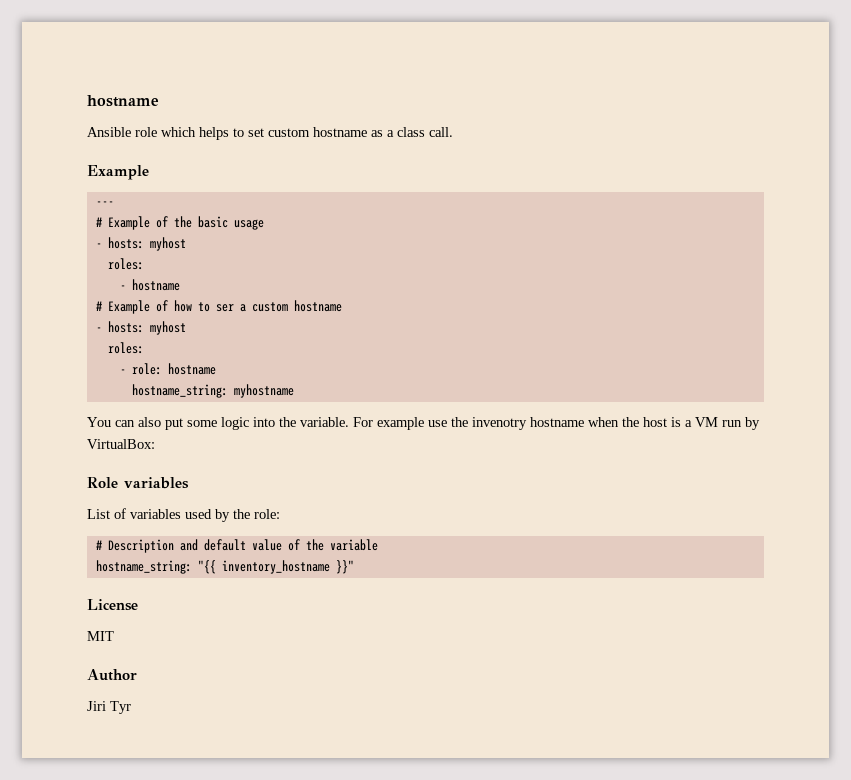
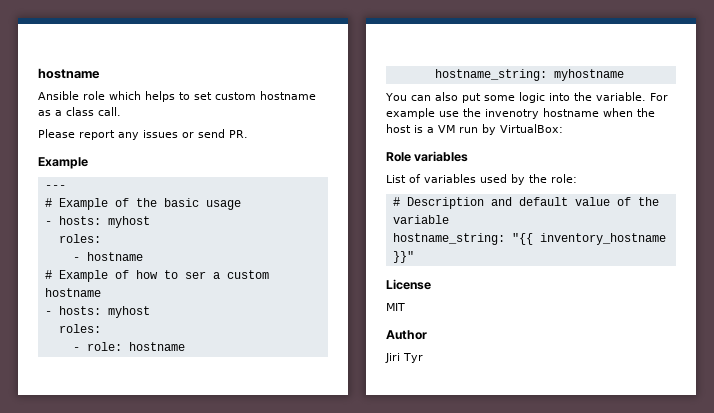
(453, 132) none -> [38,129,248,140] // Please report any issues or send PR.

